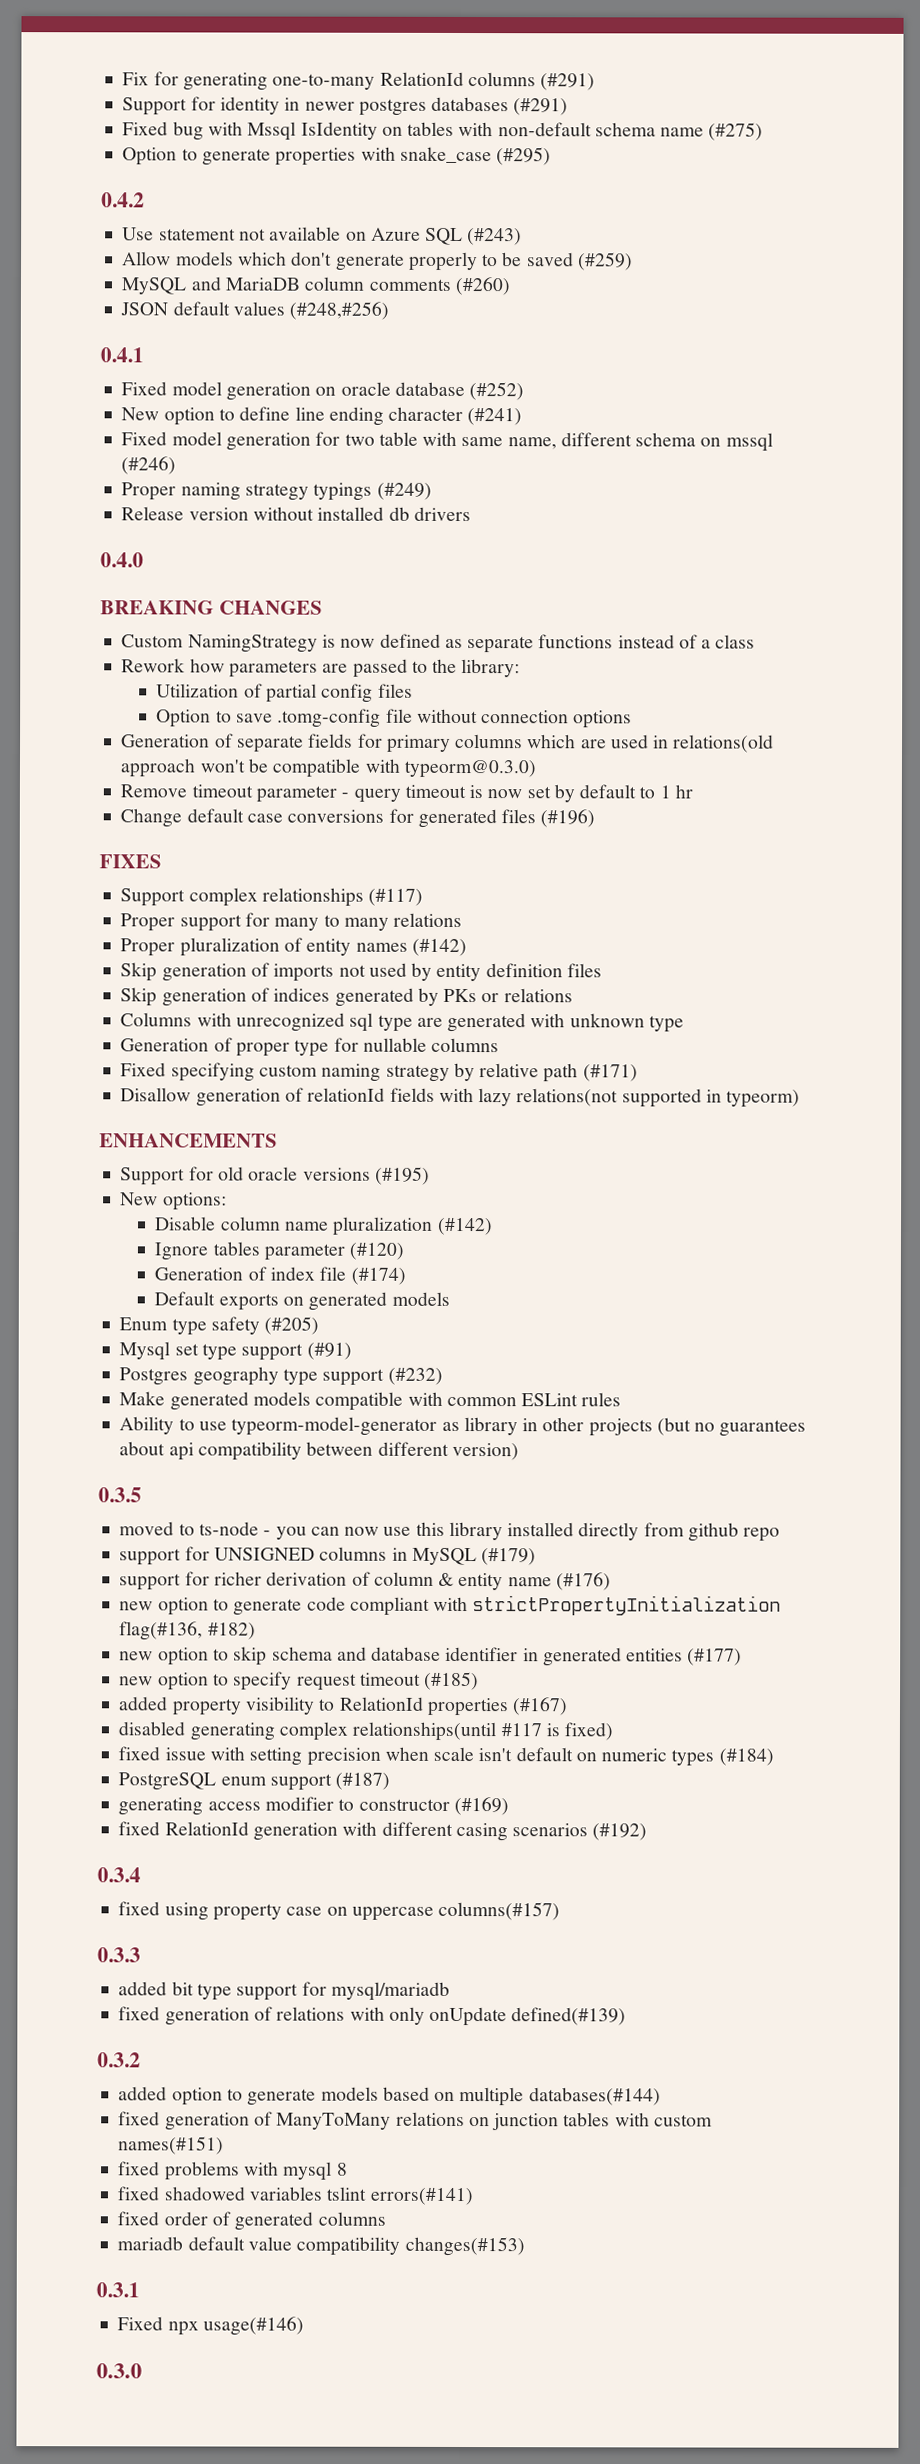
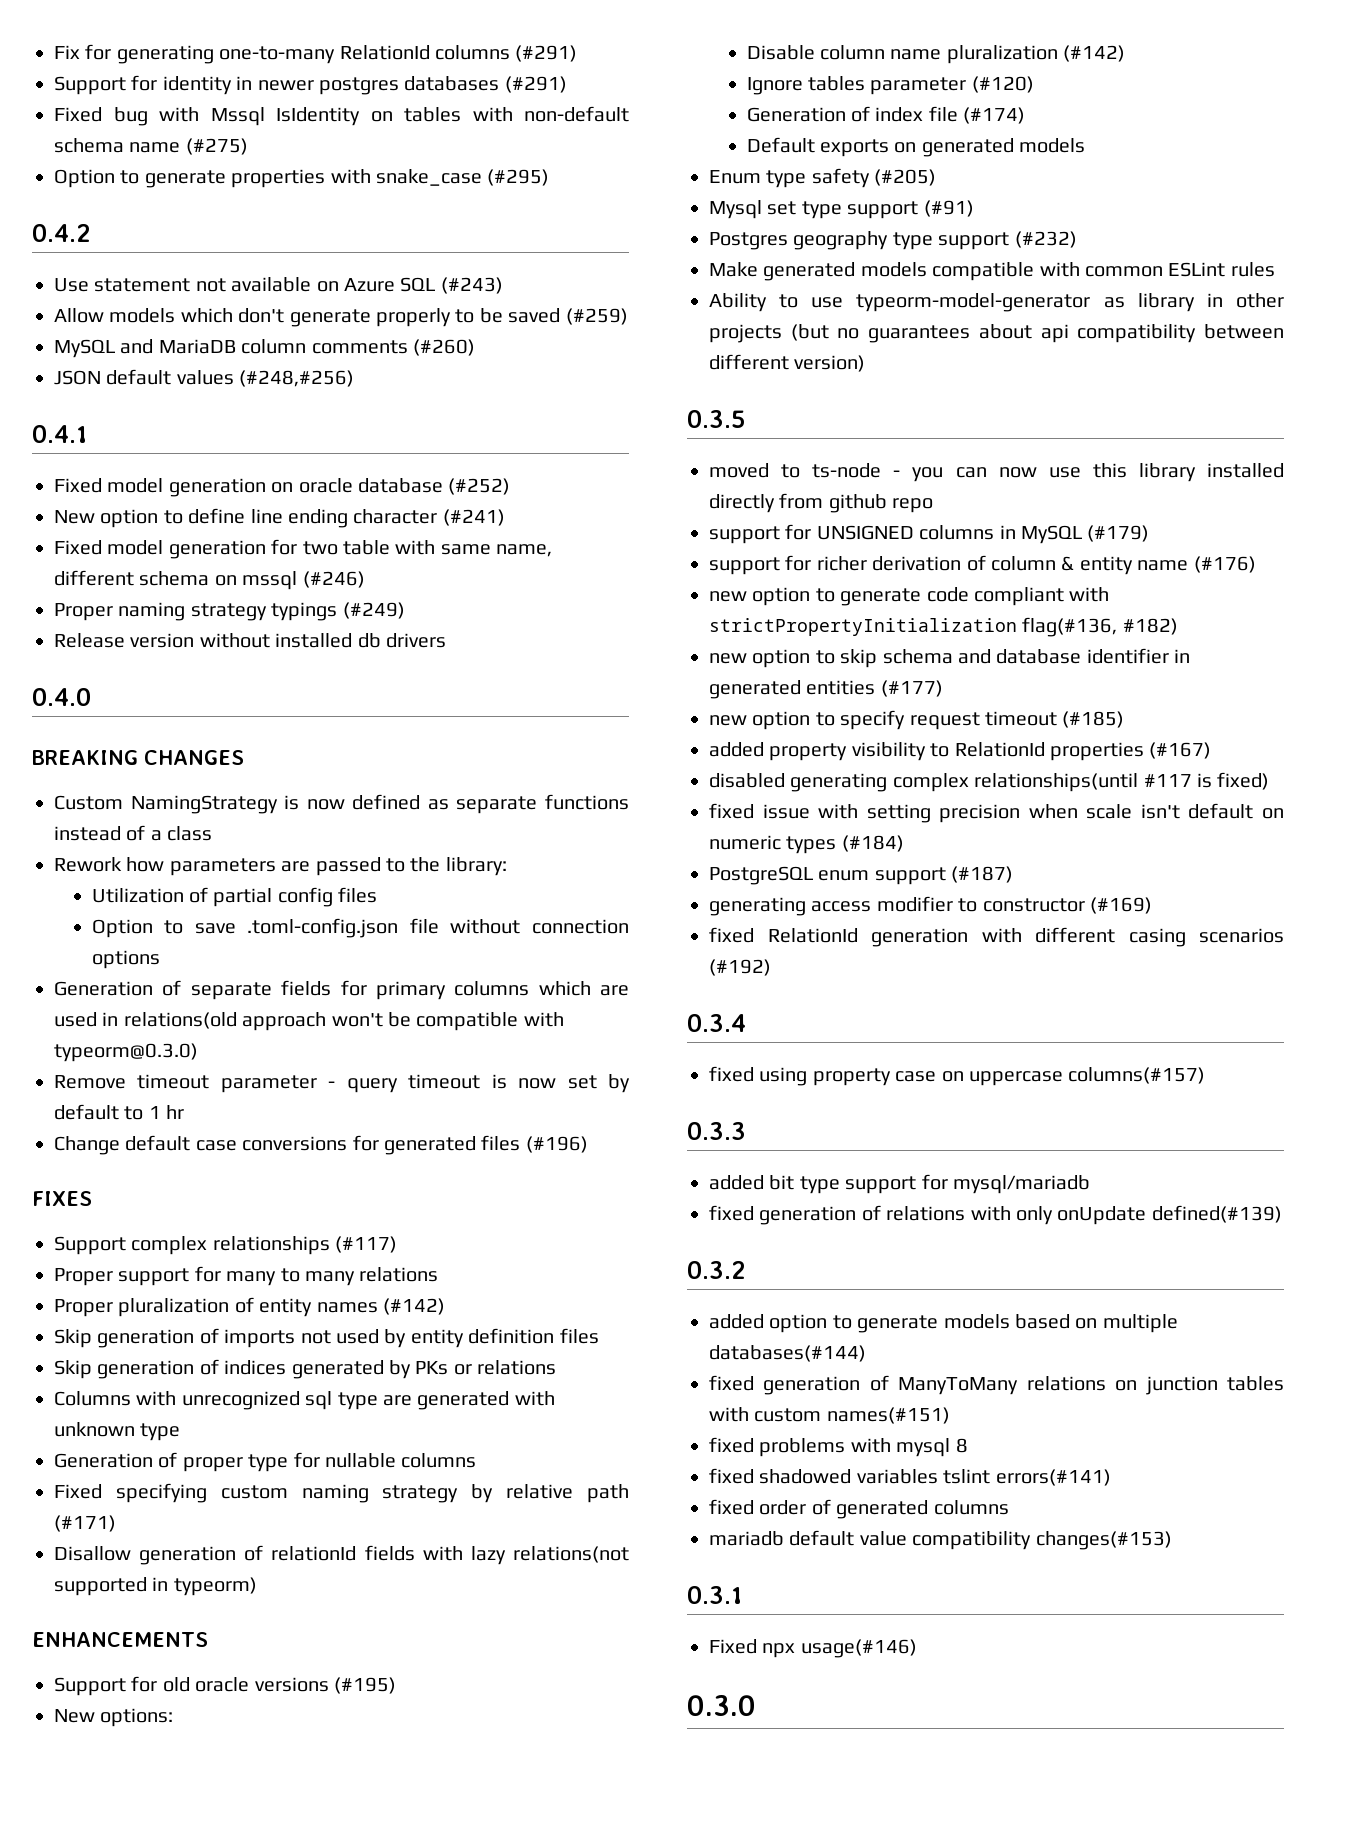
[277,708,382,728] .tomg-config -> [247,918,399,938] .toml-config.json

